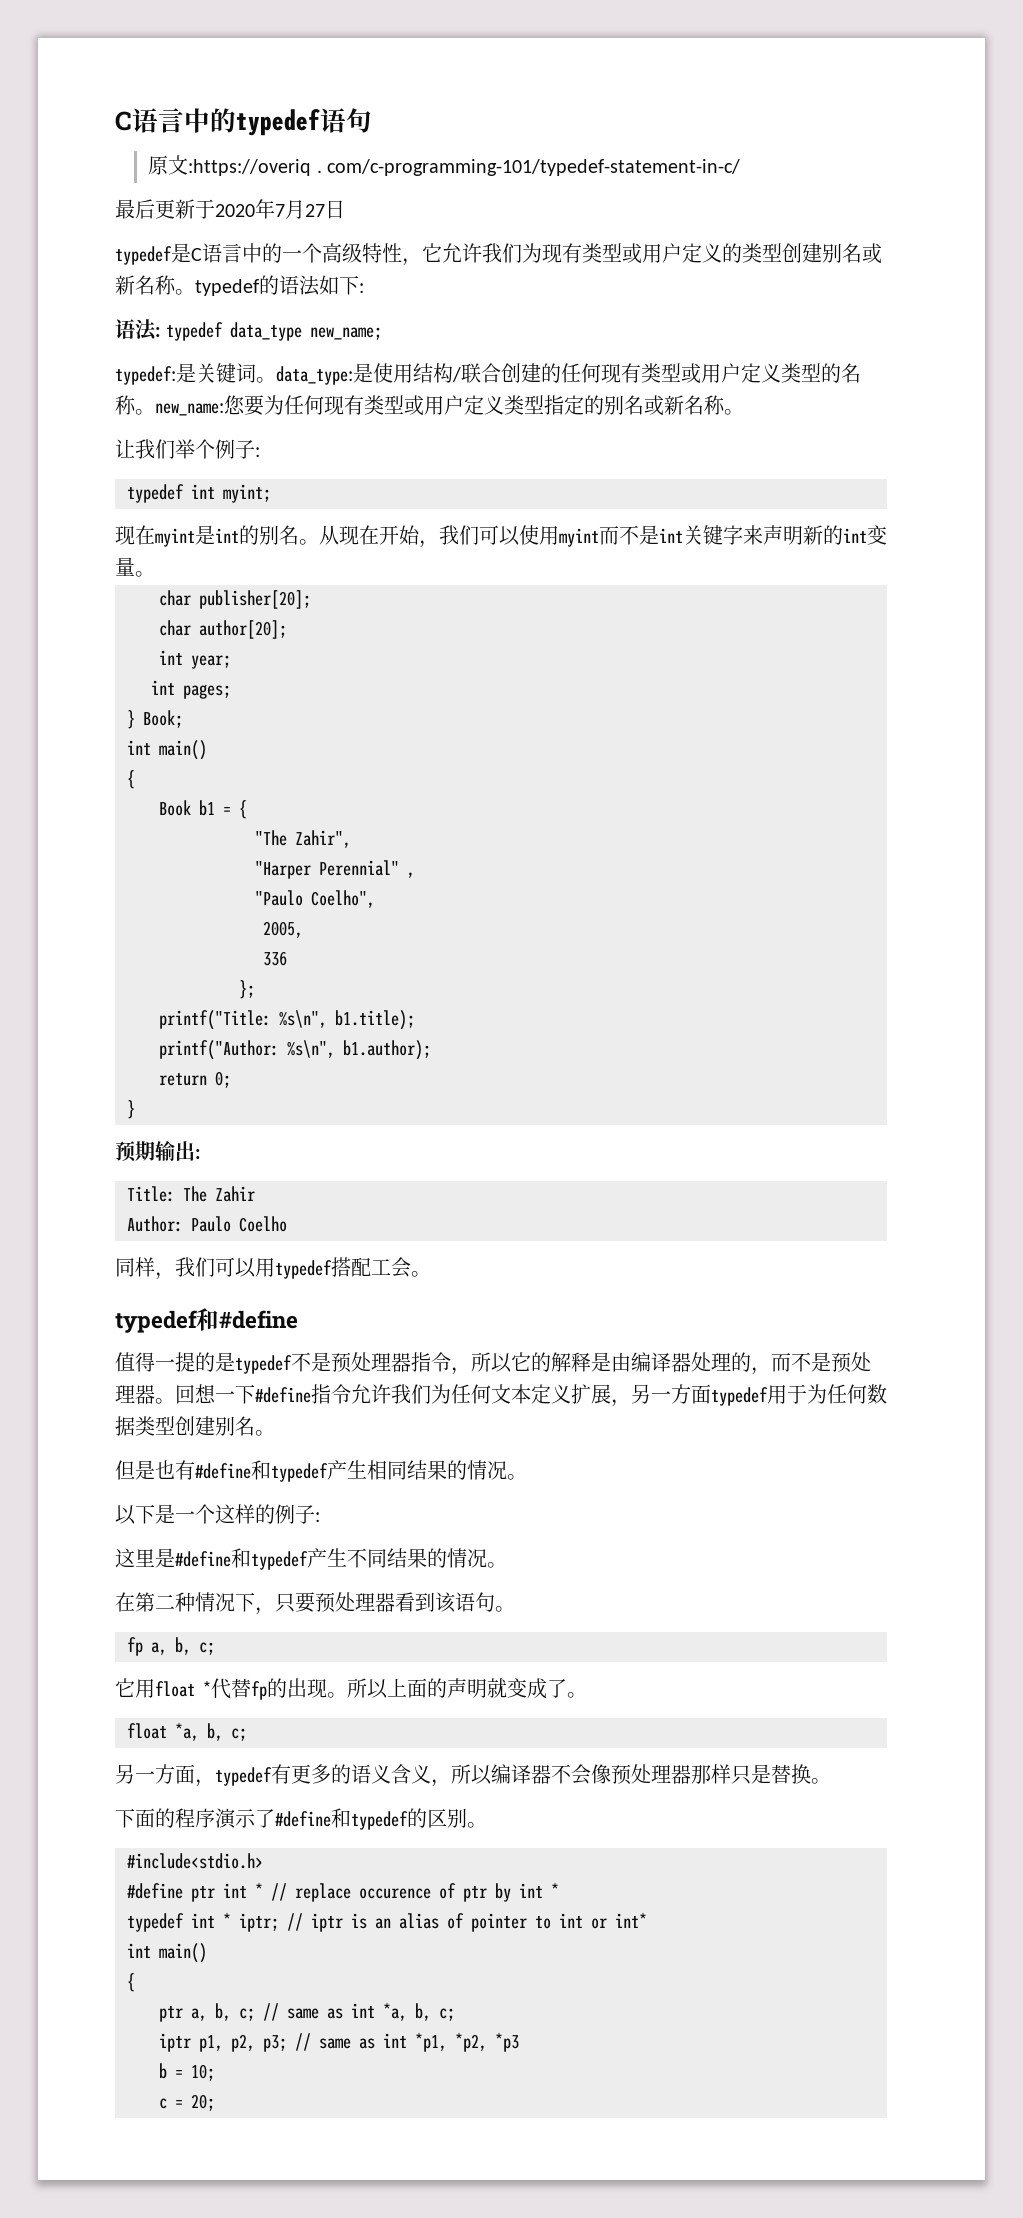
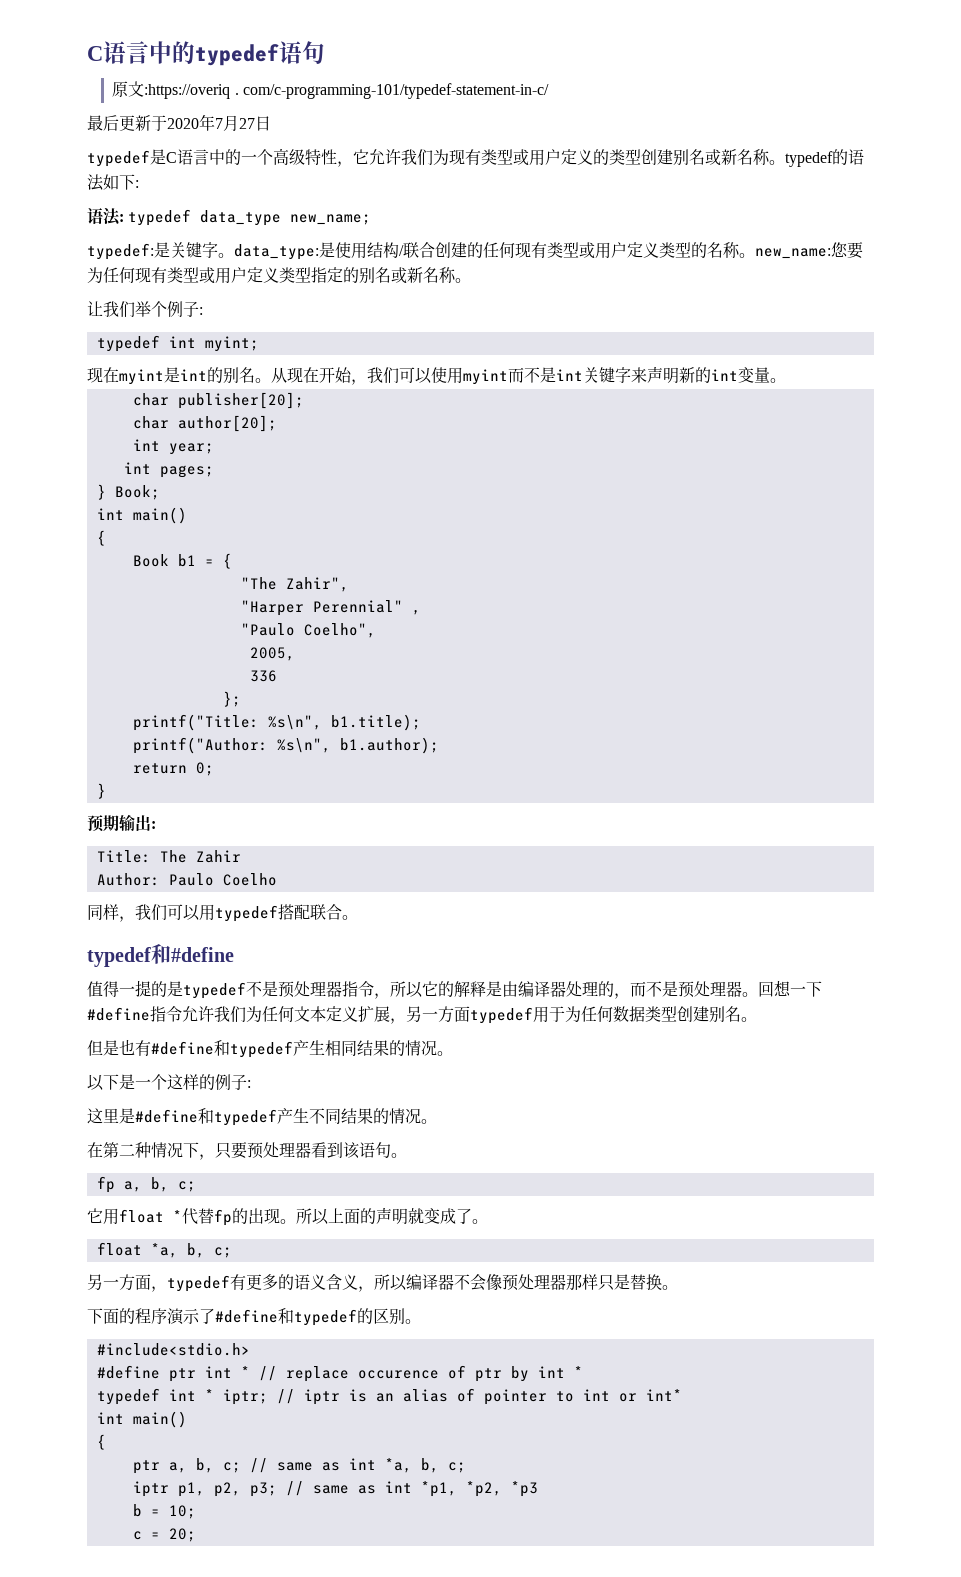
[236,363,256,383] 词 -> [202,242,218,258] 字
[371,1257,411,1278] 工会 -> [310,904,342,920] 联合

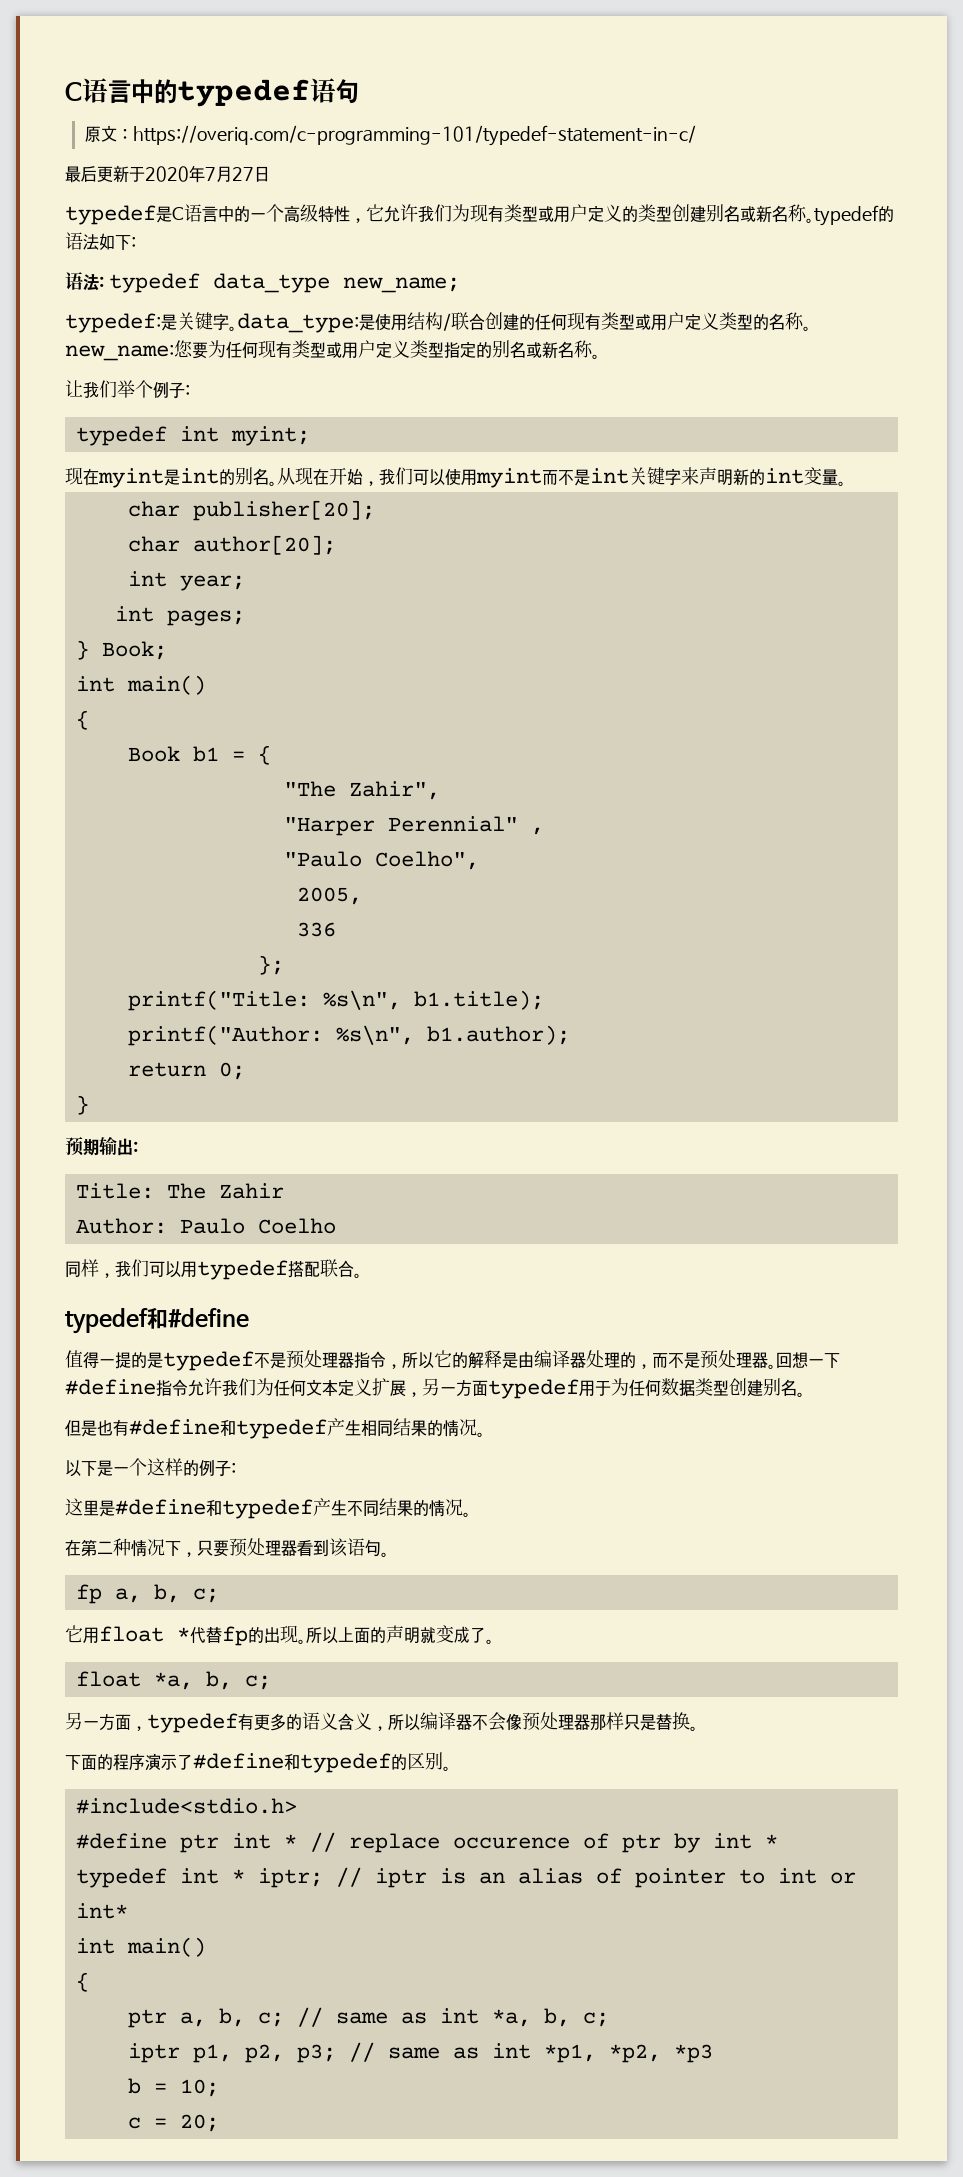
[144,83,550,99] :https://overiq . com/c-programming-101/typedef-statement-in-c/ -> [116,125,696,146] ：https://overiq.com/c-programming-101/typedef-statement-in-c/

